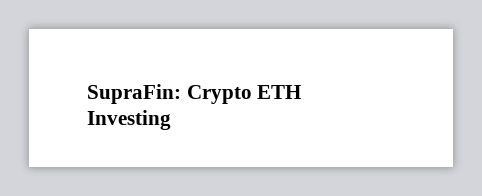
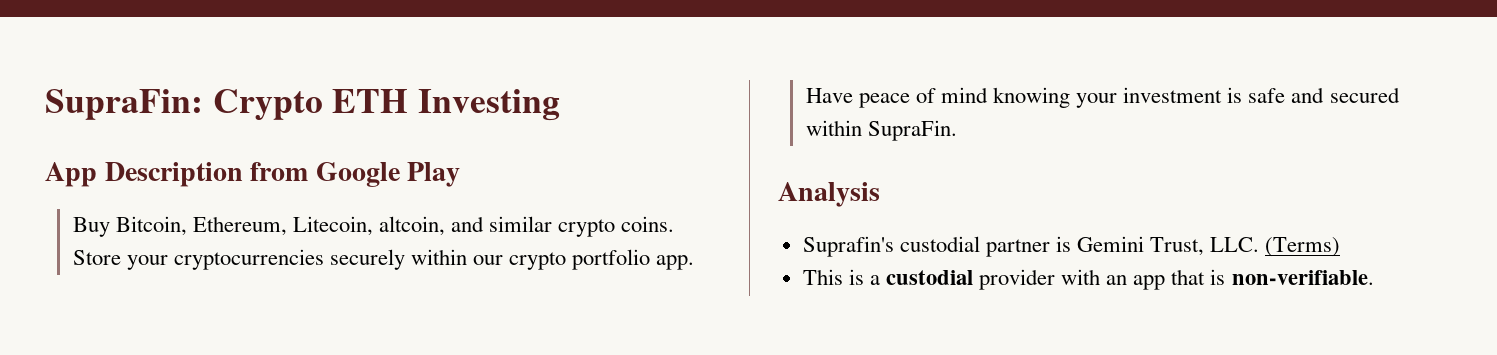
(171, 120) none -> [45,162,461,187] [72,216,675,237] [72,249,695,270] [805,87,1400,108] [805,120,957,141] [778,182,880,207] [802,236,1341,257] [802,269,1374,290] // App Description from Google Play // Buy Bitcoin, Ethereum, Litecoin, altcoin, and similar crypto coins. Store your cryptocurrencies securely within our crypto portfolio app. Have peace of mind knowing your investment is safe and secured within SupraFin. // Analysis // Suprafin's custodial partner is Gemini Trust, LLC. (Terms) // This is a custodial provider with an app that is non-verifiable.

